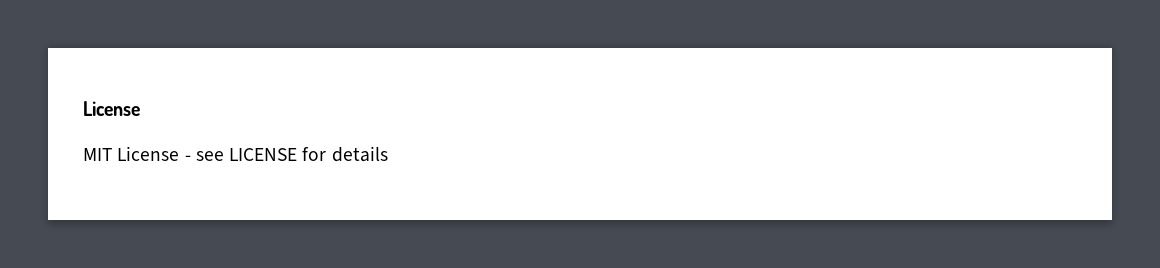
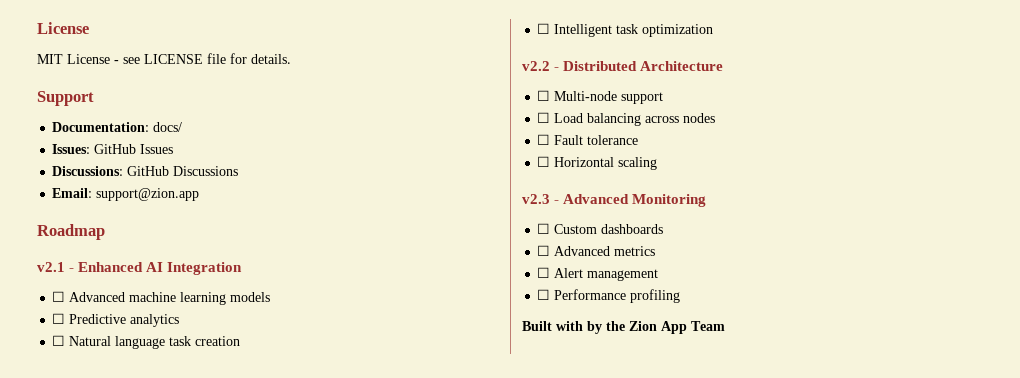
[302,146,388,162] for details -> [207,53,291,64] [37,91,94,106] [52,122,183,132] [52,144,174,154] [52,166,239,176] [52,188,200,201] [37,224,105,240] [37,262,243,275] [52,291,271,305] [52,313,180,327] [52,335,241,349] [537,23,714,37] [522,61,724,71] [537,90,664,104] [537,112,716,126] [537,134,639,145] [537,156,658,170] [522,194,707,207] [537,223,664,234] [537,245,656,256] [537,267,659,281] [537,289,681,303] [522,321,725,334] file for details. // Support // Documentation: docs/ // Issues: GitHub Issues // Discussions: GitHub Discussions // Email: support@zion.app // Roadmap // v2.1 - Enhanced AI Integration // ☐ Advanced machine learning models // ☐ Predictive analytics // ☐ Natural language task creation // ☐ Intelligent task optimization // v2.2 - Distributed Architecture // ☐ Multi-node support // ☐ Load balancing across nodes // ☐ Fault tolerance // ☐ Horizontal scaling // v2.3 - Advanced Monitoring // ☐ Custom dashboards // ☐ Advanced metrics // ☐ Alert management // ☐ Performance profiling // Built with by the Zion App Team

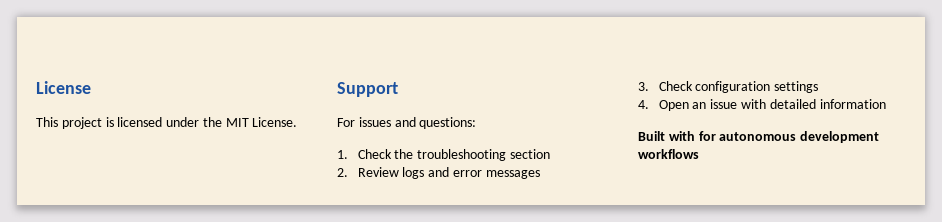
[37,53,291,64] [37,91,94,106] [52,122,183,132] [52,144,174,154] [52,166,239,176] [52,188,200,201] [37,224,105,240] [37,262,243,275] [52,291,271,305] [52,313,180,327] [52,335,241,349] [537,23,714,37] [522,61,724,71] [537,90,664,104] [537,112,716,126] [537,134,639,145] [537,156,658,170] [522,194,707,207] [537,223,664,234] [537,245,656,256] [537,267,659,281] [537,289,681,303] [522,321,725,334] MIT License - see LICENSE file for details. // Support // Documentation: docs/ // Issues: GitHub Issues // Discussions: GitHub Discussions // Email: support@zion.app // Roadmap // v2.1 - Enhanced AI Integration // ☐ Advanced machine learning models // ☐ Predictive analytics // ☐ Natural language task creation // ☐ Intelligent task optimization // v2.2 - Distributed Architecture // ☐ Multi-node support // ☐ Load balancing across nodes // ☐ Fault tolerance // ☐ Horizontal scaling // v2.3 - Advanced Monitoring // ☐ Custom dashboards // ☐ Advanced metrics // ☐ Alert management // ☐ Performance profiling // Built with by the Zion App Team -> [36,117,298,129] [337,82,398,97] [337,117,477,129] [337,149,550,161] [337,167,540,179] [638,81,819,93] [638,99,886,111] [638,131,880,143] [638,149,699,159] This project is licensed under the MIT License. // Support // For issues and questions: // 1. Check the troubleshooting section // 2. Review logs and error messages // 3. Check configuration settings // 4. Open an issue with detailed information // Built with for autonomous development workflows

